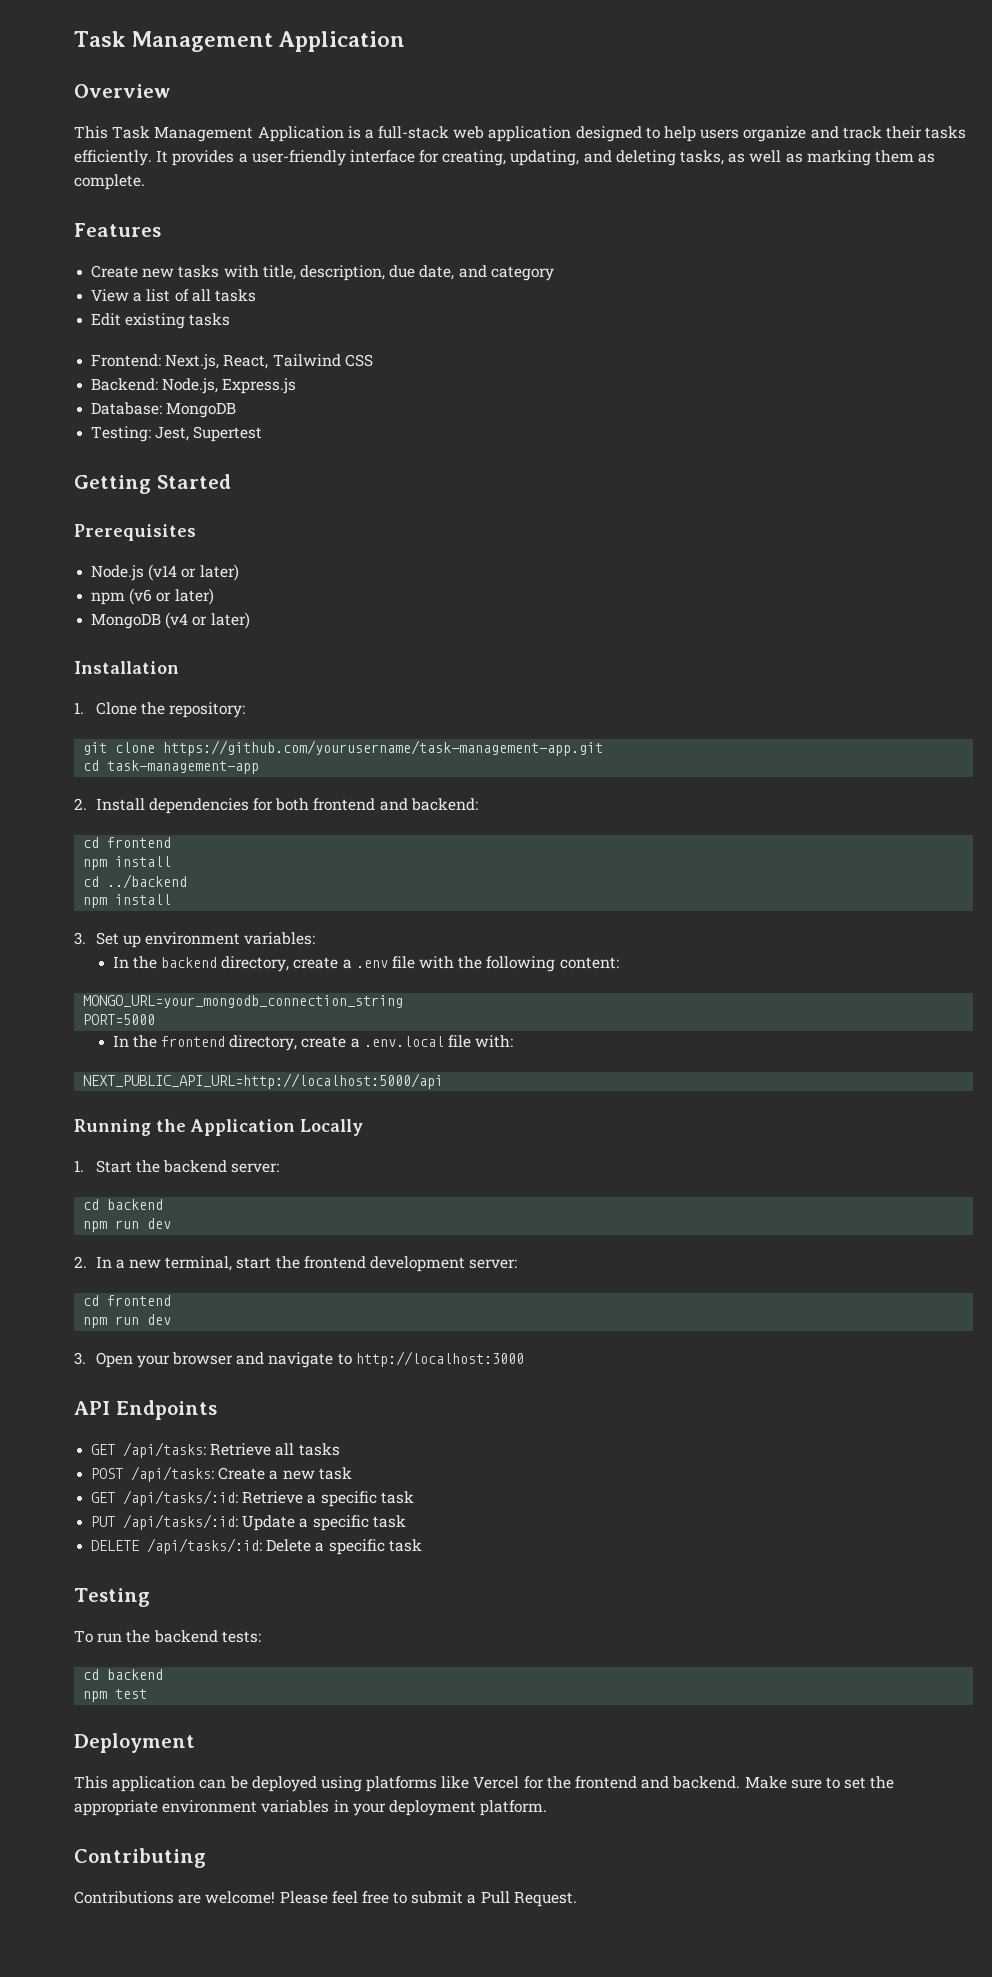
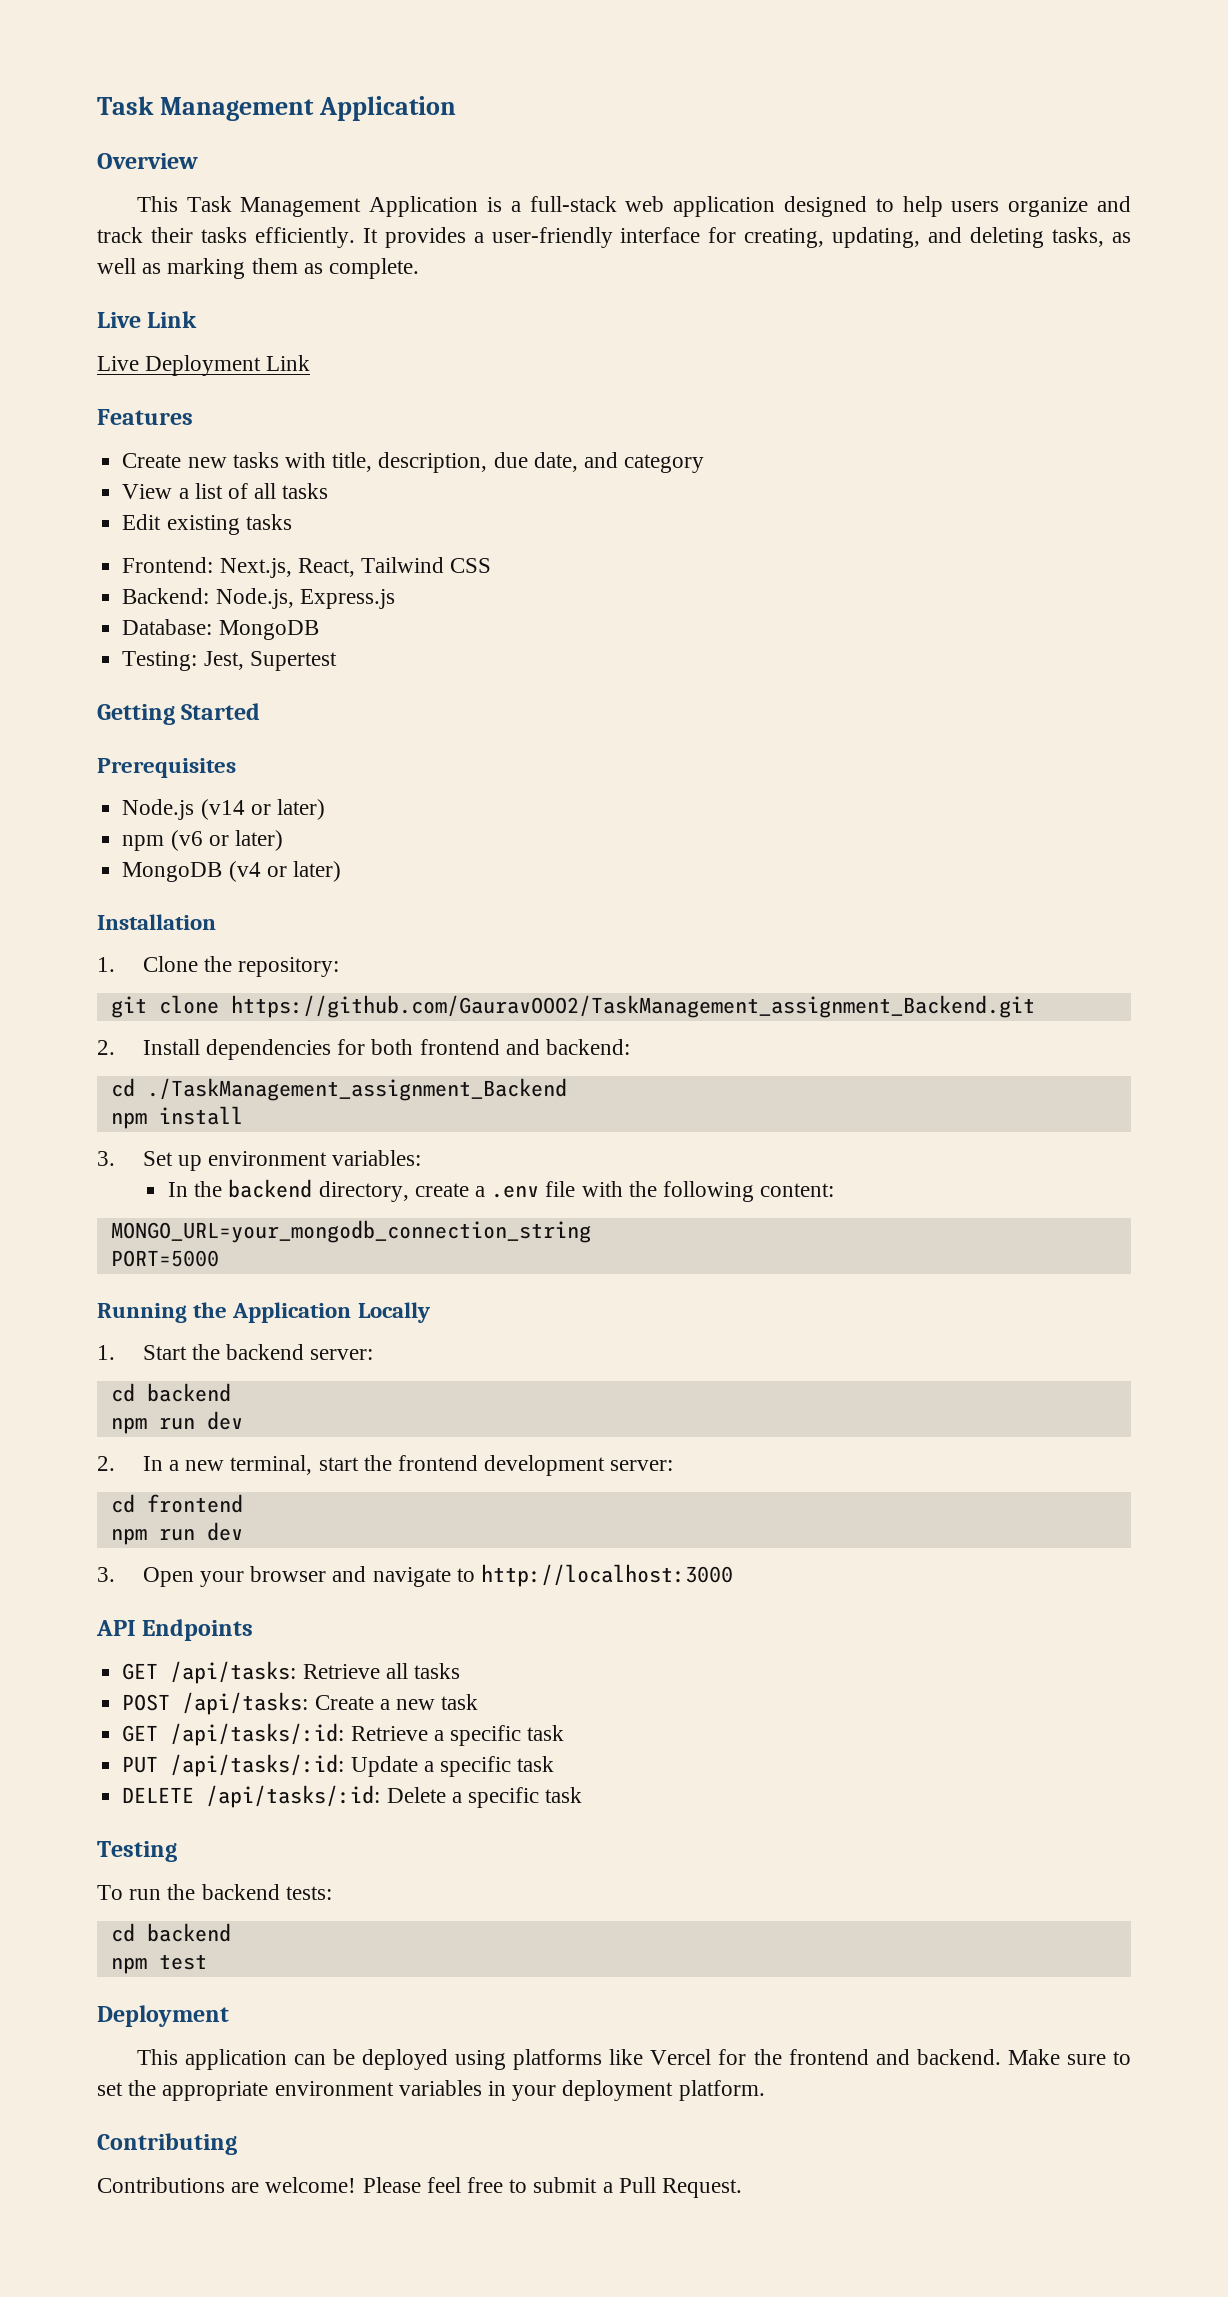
(145, 182) none -> [97,311,198,328] [97,355,311,376] // Live Link // Live Deployment Link
[163,740,604,756] [83,760,260,774] https://github.com/yourusername/task-management-app.git // cd task-management-app -> [230,995,1035,1018] https://github.com/GauravOOO2/TaskManagement_assignment_Backend.git
[107,837,172,848] [83,856,172,870] [83,874,188,889] frontend // npm install // cd ../backend -> [146,1078,567,1101] ./TaskManagement_assignment_Backend
[112,1035,514,1051] [83,1073,444,1089] // In the frontend directory, create a .env.local file with: // NEXT_PUBLIC_API_URL=http://localhost:5000/api -> (219, 1258) none

